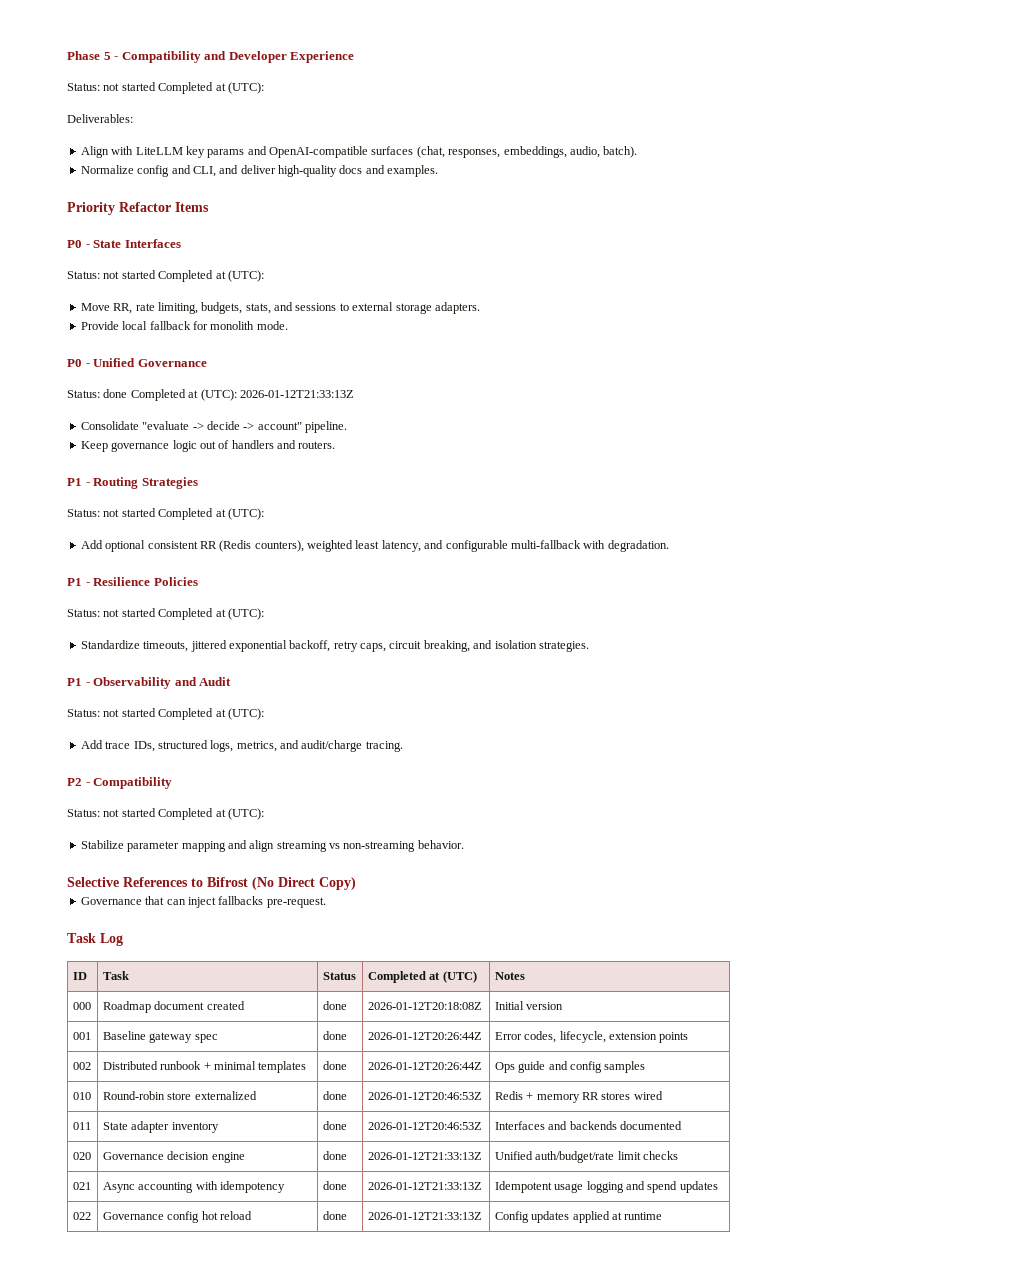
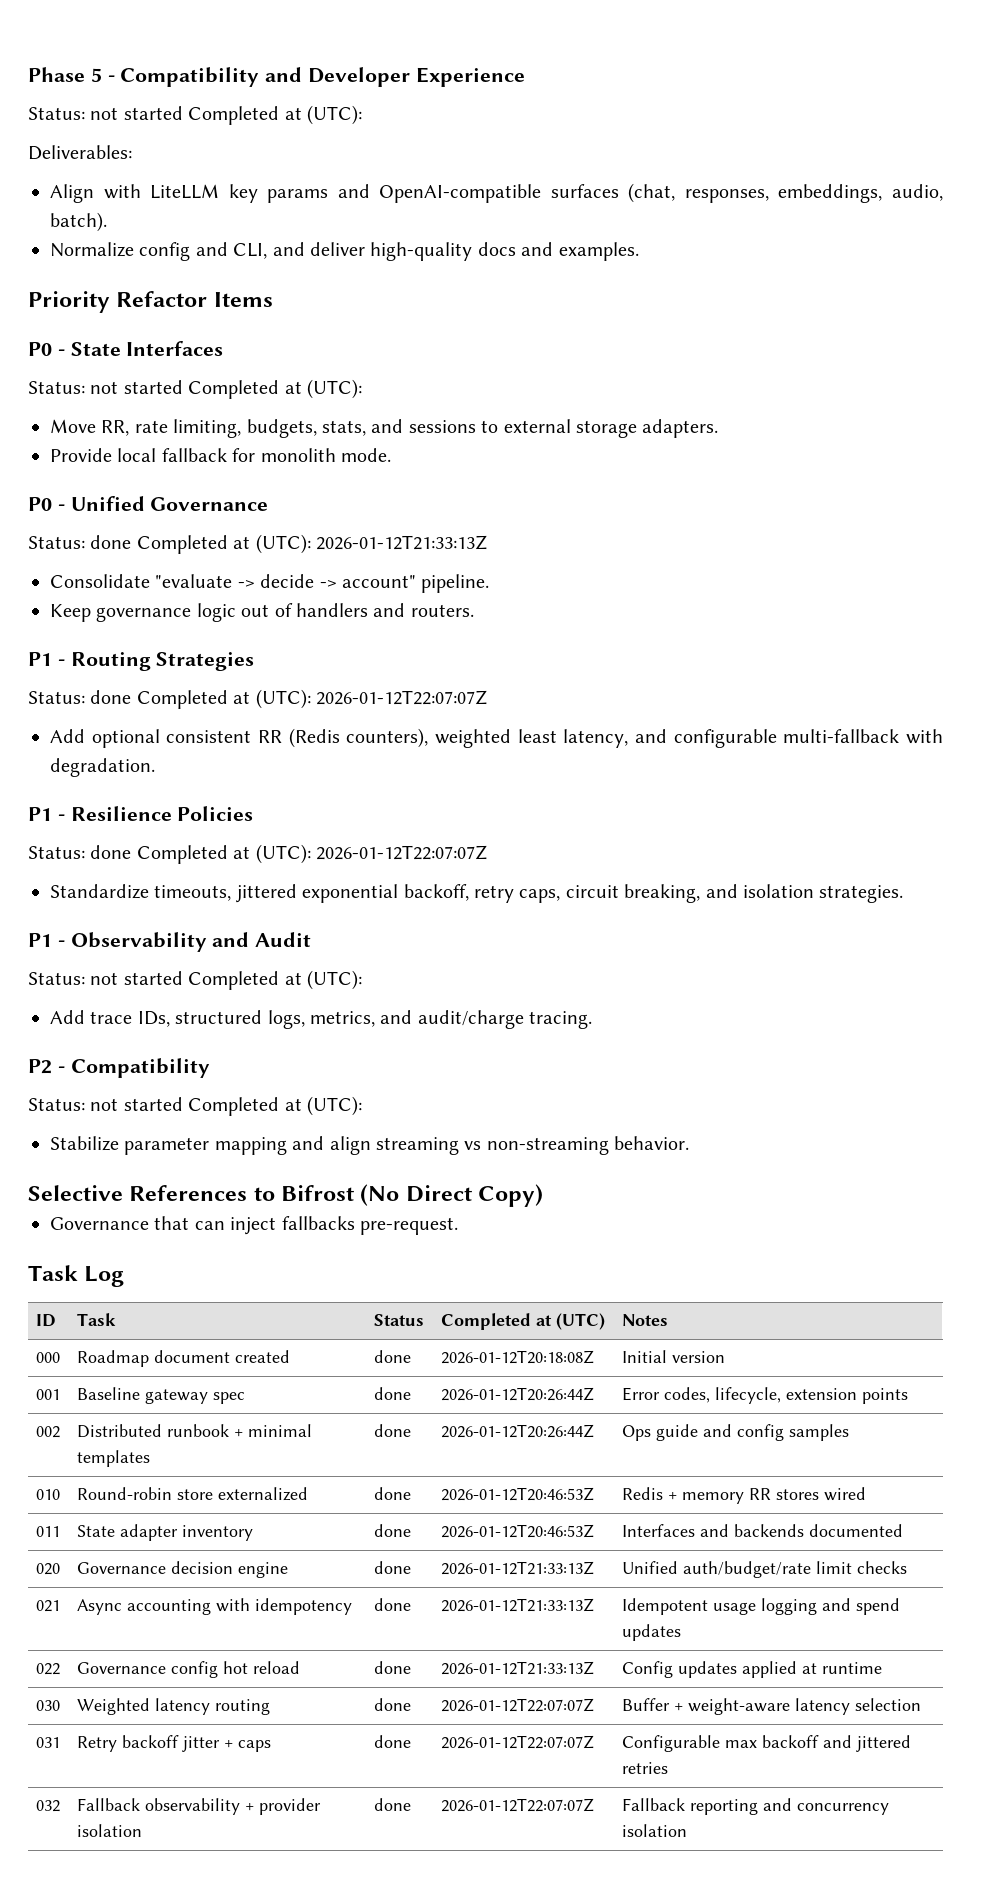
[103,508,264,520] not started Completed at (UTC): -> [90,689,487,709] done Completed at (UTC): 2026-01-12T22:07:07Z
[103,608,264,620] not started Completed at (UTC): -> [90,844,487,864] done Completed at (UTC): 2026-01-12T22:07:07Z
(663, 1216) none -> [36,1700,61,1711] [77,1698,271,1715] [374,1698,412,1711] [441,1698,595,1712] [622,1698,922,1715] [36,1737,61,1748] [77,1735,272,1752] [374,1735,412,1748] [441,1735,595,1749] [622,1735,912,1752] [622,1762,669,1774] [36,1800,61,1812] [77,1798,322,1815] [77,1824,143,1837] [374,1798,412,1811] [441,1798,595,1812] [622,1798,890,1815] [622,1824,688,1837] // 030 | Weighted latency routing | done | 2026-01-12T22:07:07Z | Buffer + weight-aware latency selection // 031 | Retry backoff jitter + caps | done | 2026-01-12T22:07:07Z | Configurable max backoff and jittered retries // 032 | Fallback observability + provider isolation | done | 2026-01-12T22:07:07Z | Fallback reporting and concurrency isolation

